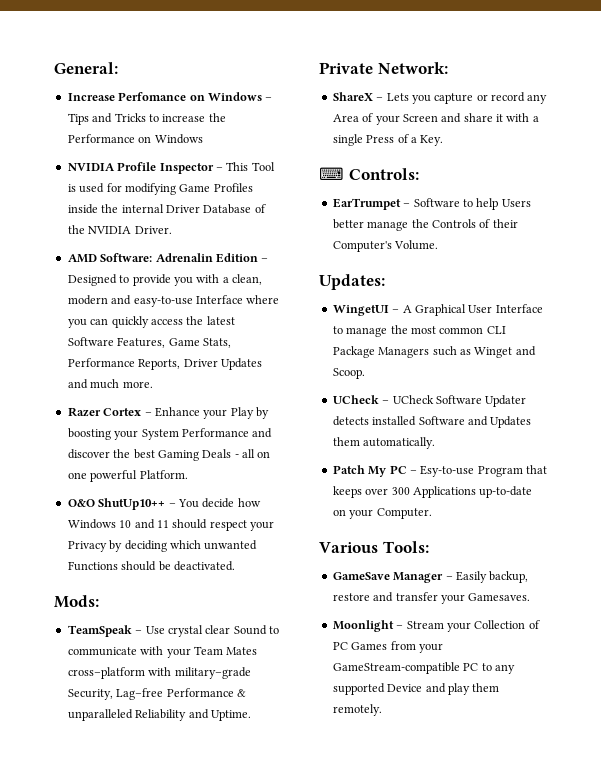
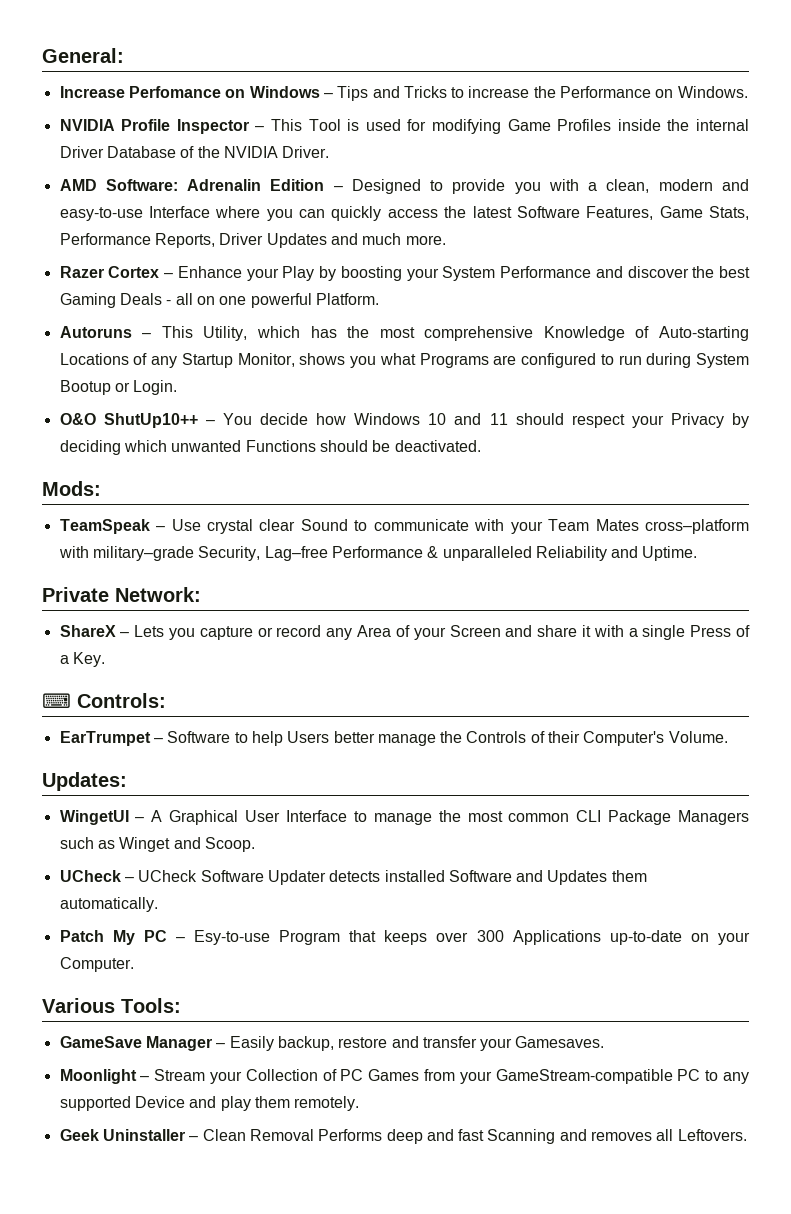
[154,134,203,144] Windows -> [677,86,748,98] Windows.
(188, 474) none -> [59,326,749,341] [59,353,749,368] [59,380,178,395] // Autoruns – This Utility, which has the most comprehensive Knowledge of Auto-starting Locations of any Startup Monitor, shows you what Programs are configured to run during System Bootup or Login.
(382, 710) none -> [59,1129,747,1144] // Geek Uninstaller – Clean Removal Performs deep and fast Scanning and removes all Leftovers.

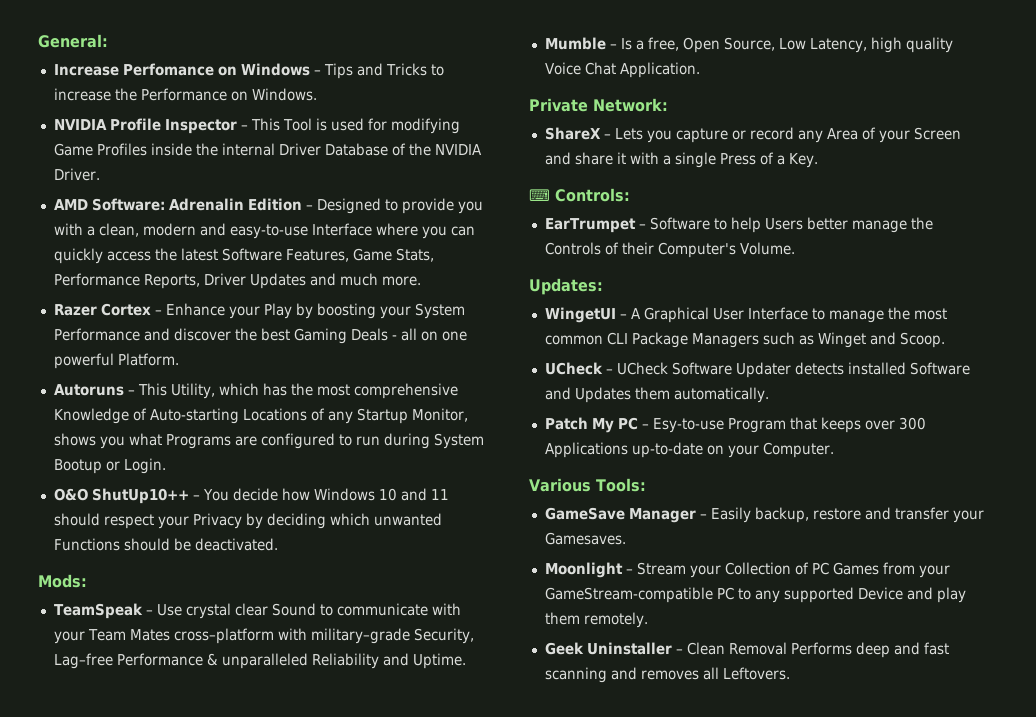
(698, 553) none -> [544,37,953,53] [544,62,700,78] // Mumble – Is a free, Open Source, Low Latency, high quality Voice Chat Application.
[487,1129,556,1144] Scanning -> [544,667,607,683] scanning

